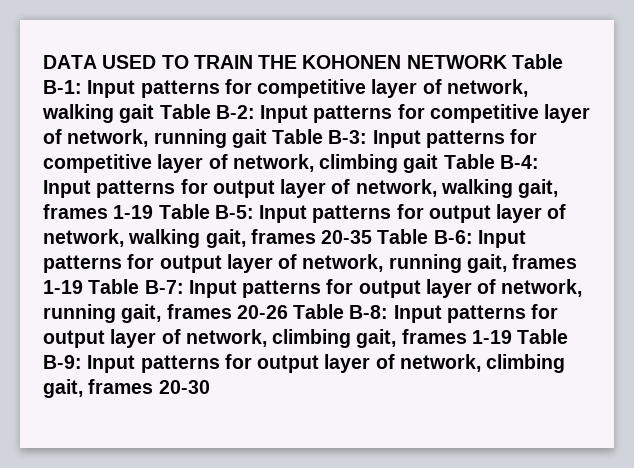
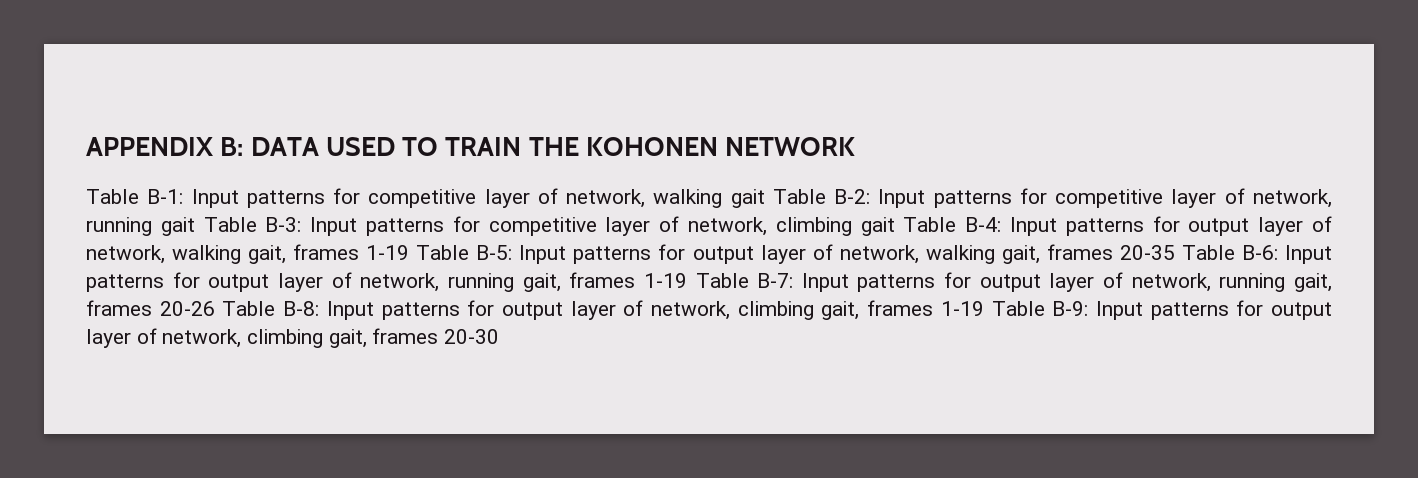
(43, 62) none -> [86,137,244,156] APPENDIX B:
(507, 62) none -> (856, 146) //

